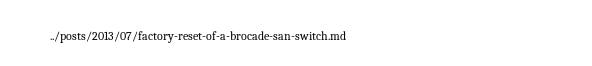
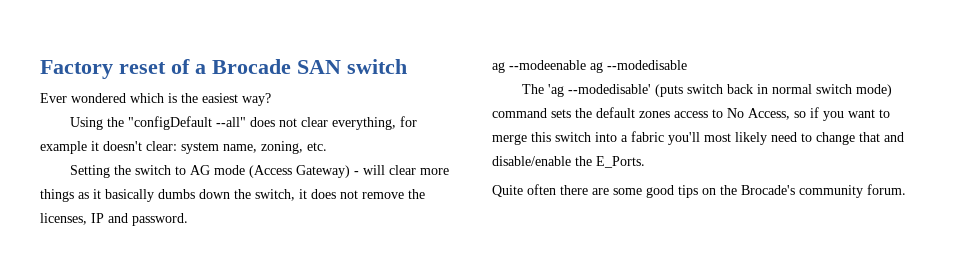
[50,31,346,43] ../posts/2013/07/factory-reset-of-a-brocade-san-switch.md -> [40,59,407,79] [40,93,271,106] [70,116,418,130] [40,141,327,154] [70,165,450,178] [40,189,425,202] [40,213,188,226] [492,60,687,73] [522,84,893,97] [492,107,890,121] [492,131,904,145] [492,156,645,168] [492,184,906,198] Factory reset of a Brocade SAN switch // Ever wondered which is the easiest way? // Using the "configDefault --all" does not clear everything, for example it doesn't clear: system name, zoning, etc. // Setting the switch to AG mode (Access Gateway) - will clear more things as it basically dumbs down the switch, it does not remove the licenses, IP and password. // ag --modeenable ag --modedisable // The 'ag --modedisable' (puts switch back in normal switch mode) command sets the default zones access to No Access, so if you want to merge this switch into a fabric you'll most likely need to change that and disable/enable the E_Ports. // Quite often there are some good tips on the Brocade's community forum.

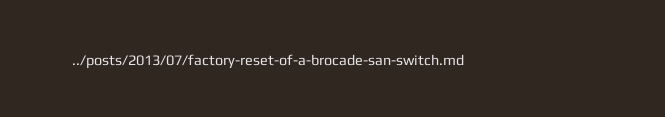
[40,59,407,79] [40,93,271,106] [70,116,418,130] [40,141,327,154] [70,165,450,178] [40,189,425,202] [40,213,188,226] [492,60,687,73] [522,84,893,97] [492,107,890,121] [492,131,904,145] [492,156,645,168] [492,184,906,198] Factory reset of a Brocade SAN switch // Ever wondered which is the easiest way? // Using the "configDefault --all" does not clear everything, for example it doesn't clear: system name, zoning, etc. // Setting the switch to AG mode (Access Gateway) - will clear more things as it basically dumbs down the switch, it does not remove the licenses, IP and password. // ag --modeenable ag --modedisable // The 'ag --modedisable' (puts switch back in normal switch mode) command sets the default zones access to No Access, so if you want to merge this switch into a fabric you'll most likely need to change that and disable/enable the E_Ports. // Quite often there are some good tips on the Brocade's community forum. -> [72,54,464,69] ../posts/2013/07/factory-reset-of-a-brocade-san-switch.md

